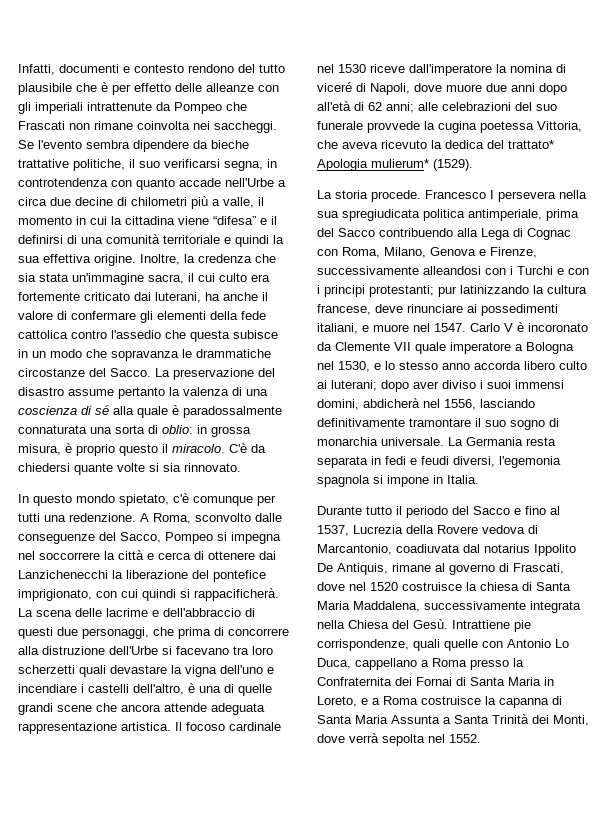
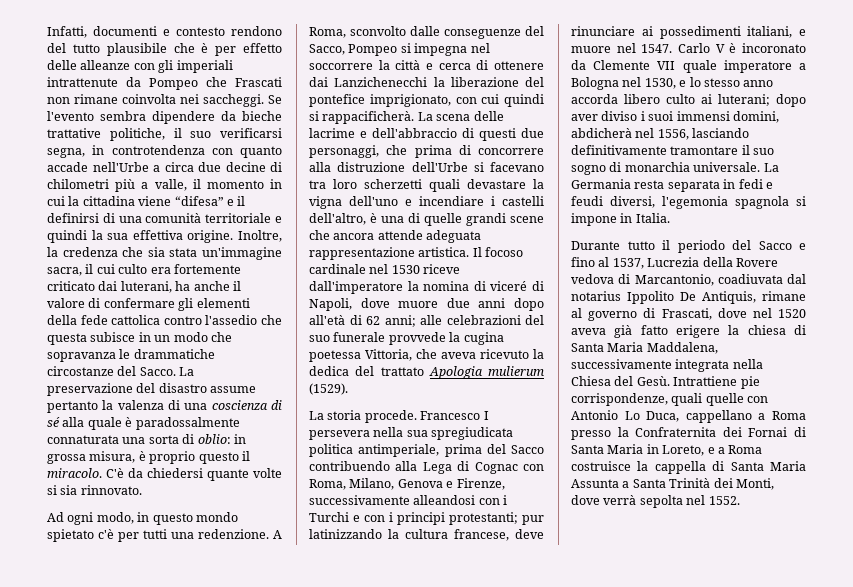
[18,493,253,506] In questo mondo spietato, c'è comunque -> [47,512,238,525] [47,529,114,542] Ad ogni modo, in questo mondo spietato c'è
[508,140,554,149] [317,159,429,171] trattato* Apologia mulierum* -> [380,366,544,379] trattato Apologia mulierum
[402,582,462,591] costruisce -> [571,325,720,338] aveva già fatto erigere
[499,698,549,708] capanna -> [654,461,706,474] cappella

